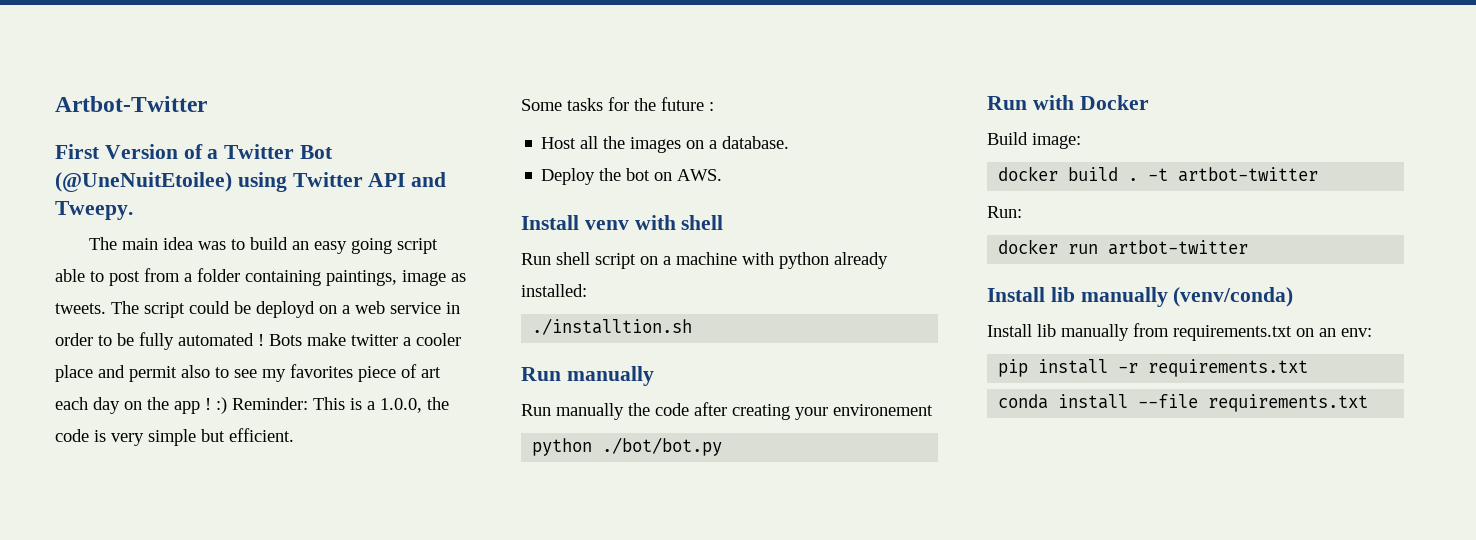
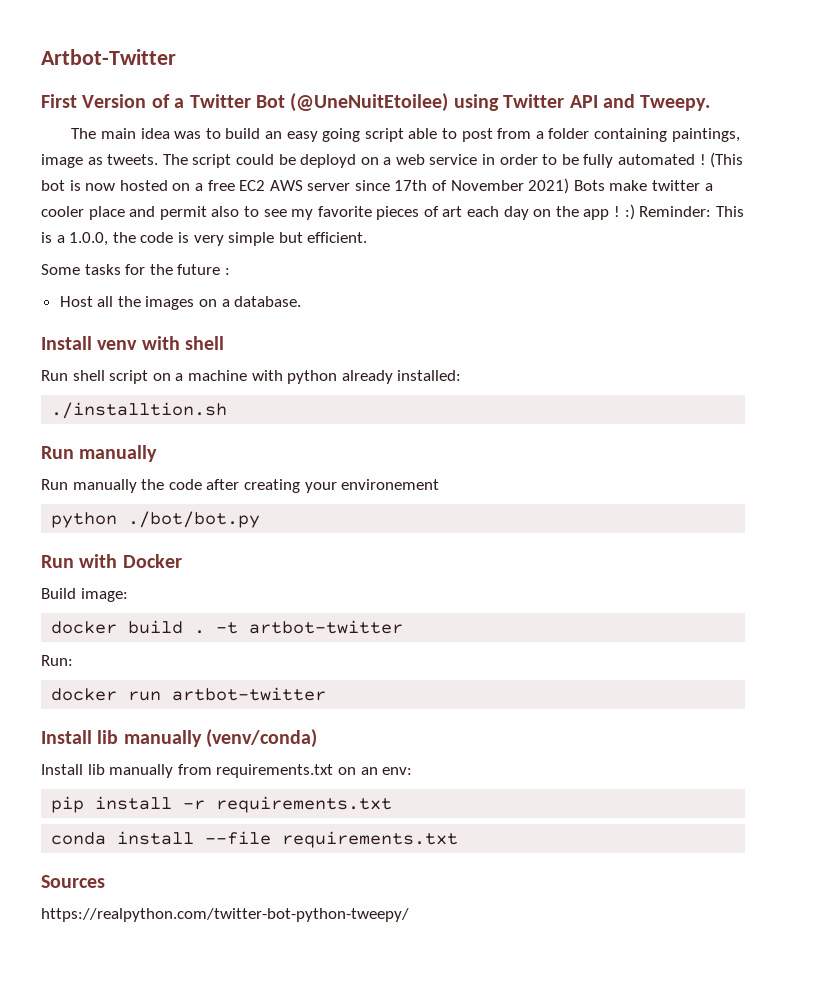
(264, 340) none -> [710,152,744,168] [41,178,570,194] (This bot is now hosted on a free EC2 AWS server since 17th of November 2021)
[290,364,396,382] favorites piece -> [317,206,420,220] favorite pieces
[541,168,723,185] // Deploy the bot on AWS. -> (302, 301) none
(1369, 403) none -> [41,875,105,888] [41,908,409,922] // Sources // https://realpython.com/twitter-bot-python-tweepy/

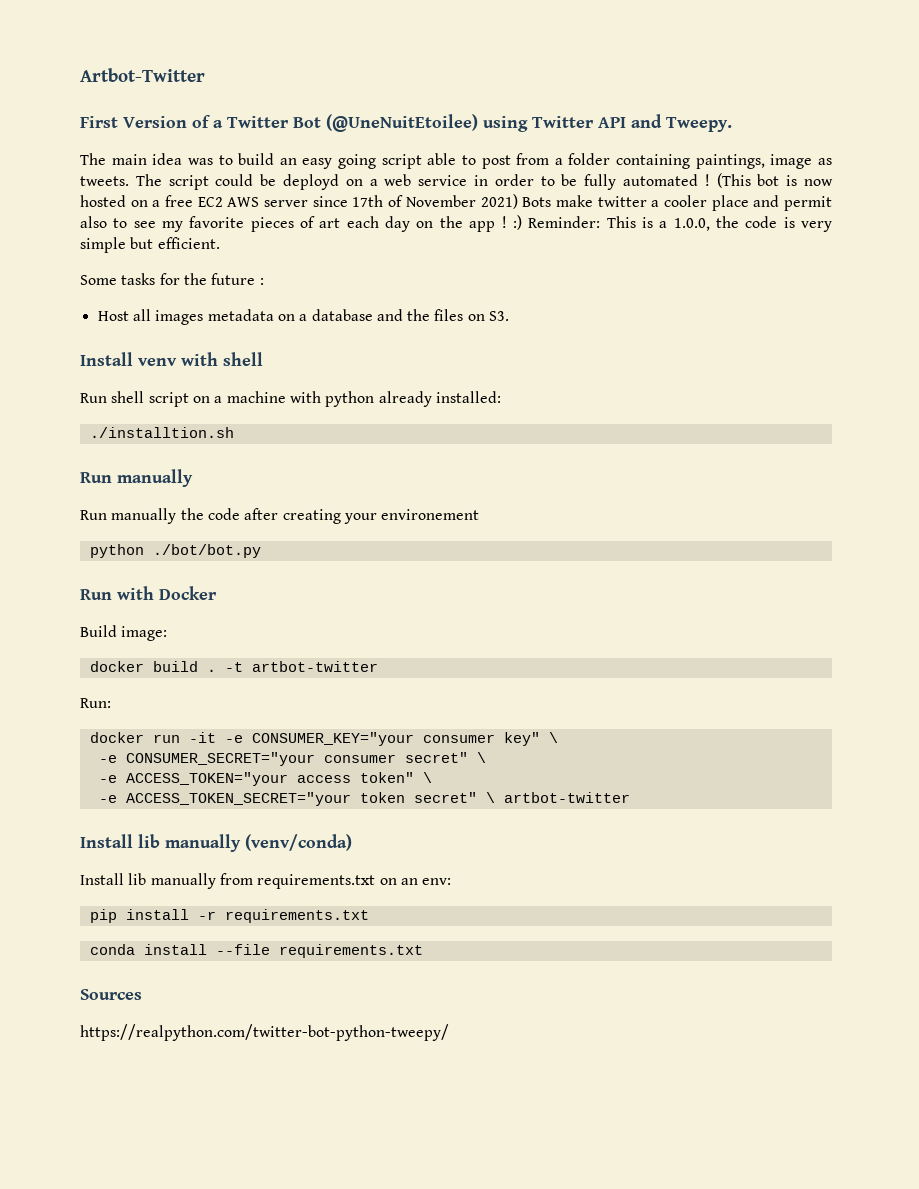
[117,296,302,310] the images on a database. -> [155,309,510,325] images metadata on a database and the files on S3.
(162, 696) none -> [188,732,558,746] [98,752,486,766] [98,772,432,786] [98,792,495,806] -it -e CONSUMER_KEY="your consumer key" \ // -e CONSUMER_SECRET="your consumer secret" \ // -e ACCESS_TOKEN="your access token" \ // -e ACCESS_TOKEN_SECRET="your token secret" \

